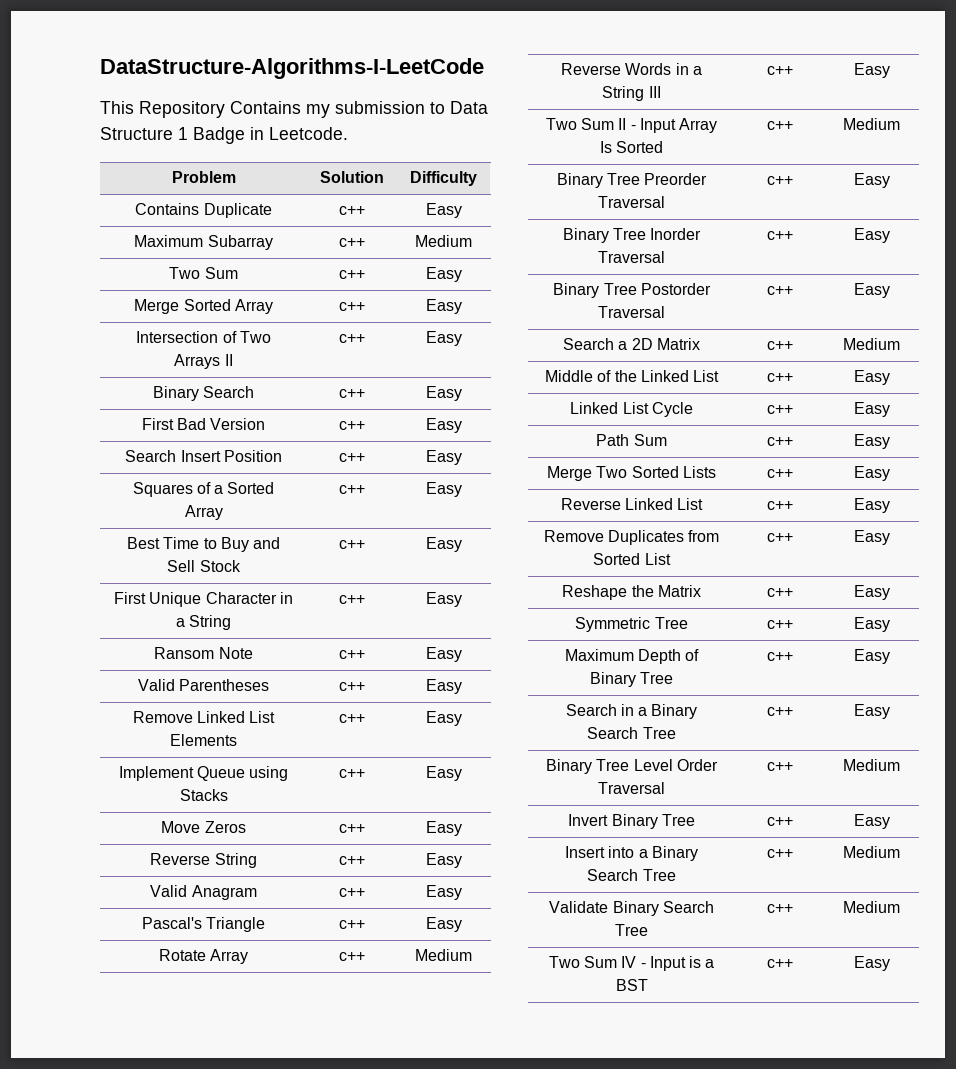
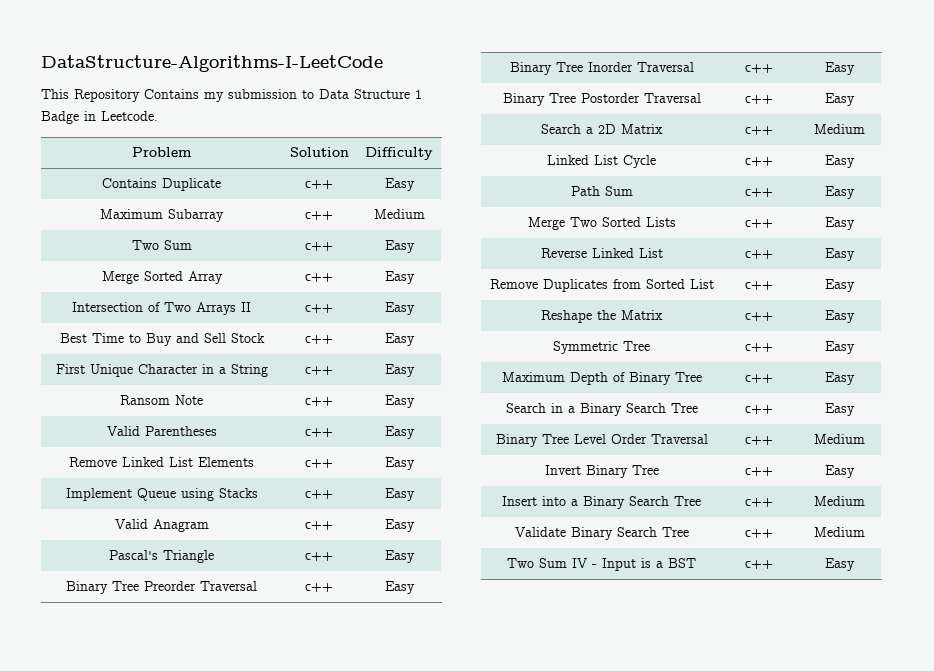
[152,386,255,401] [338,389,365,398] [425,386,462,401] [141,418,266,430] [338,421,365,430] [425,418,462,433] [125,450,282,462] [338,453,365,462] [425,450,462,465] [132,482,275,497] [184,505,223,520] [338,485,365,494] [425,482,462,497] // Binary Search | c++ | Easy // First Bad Version | c++ | Easy // Search Insert Position | c++ | Easy // Squares of a Sorted Array | c++ | Easy -> (415, 308) none
[161,821,246,833] [338,824,365,833] [425,821,462,836] [150,853,257,868] [338,856,365,865] [425,853,462,868] // Move Zeros | c++ | Easy // Reverse String | c++ | Easy -> (415, 494) none
[158,949,249,964] [338,952,365,961] [415,949,472,961] [561,63,702,75] [602,86,661,101] [766,66,793,75] [853,63,890,78] [545,118,718,133] [599,141,664,153] [766,121,793,130] [843,118,900,130] // Rotate Array | c++ | Medium // Reverse Words in a String III | c++ | Easy // Two Sum II - Input Array Is Sorted | c++ | Medium -> (415, 556) none
[544,370,720,382] [766,373,793,382] [853,370,890,385] // Middle of the Linked List | c++ | Easy -> (865, 129) none

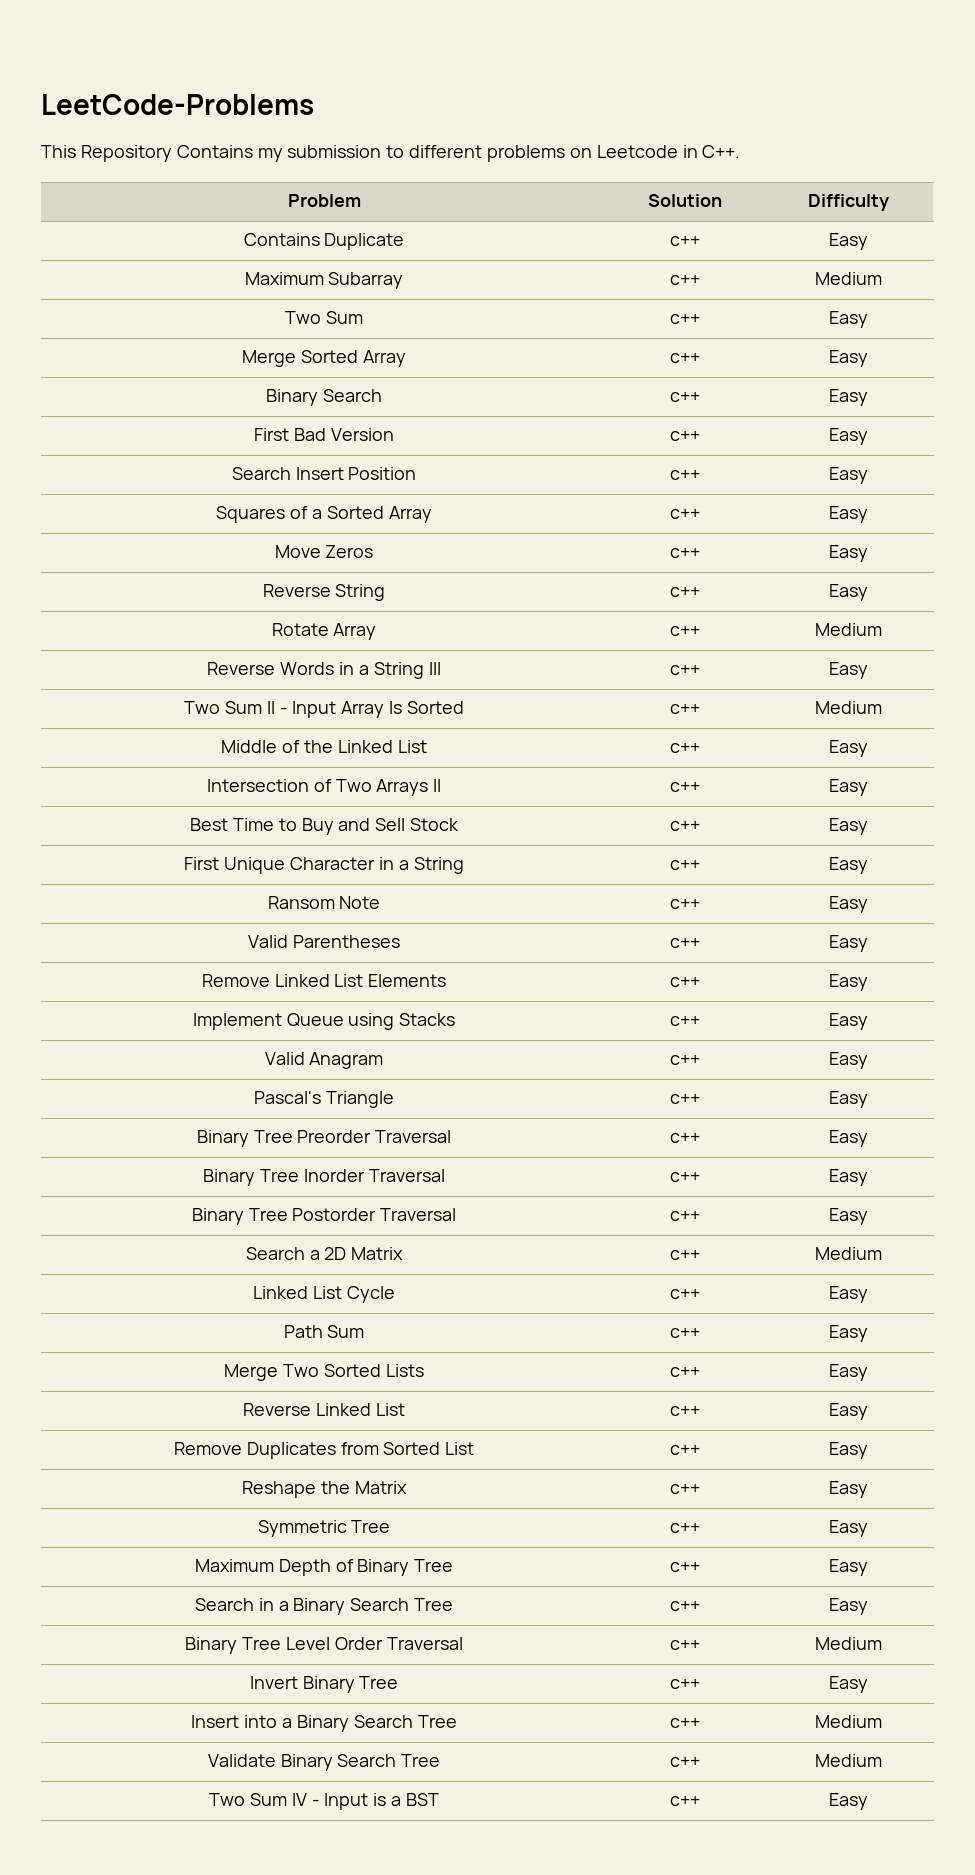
[41,55,383,72] DataStructure-Algorithms-I-LeetCode -> [41,94,314,115] LeetCode-Problems
[319,89,422,99] [41,111,158,124] Data Structure 1 Badge in Leetcode. -> [409,145,741,162] different problems on Leetcode in C++.
(415, 277) none -> [266,389,382,406] [670,392,700,402] [829,389,868,406] [254,428,394,441] [670,431,700,441] [829,428,868,445] [231,467,417,480] [670,470,700,480] [829,467,868,484] [216,506,432,523] [670,509,700,519] [829,506,868,523] [274,545,374,558] [670,548,700,558] [829,545,868,562] [262,584,386,601] [670,587,700,597] [829,584,868,601] [271,623,377,640] [670,626,700,636] [815,623,882,636] [207,662,441,679] [670,665,700,675] [829,662,868,679] [183,701,465,718] [670,704,700,714] [815,701,882,714] [221,740,427,753] [670,743,700,753] [829,740,868,757] // Binary Search | c++ | Easy // First Bad Version | c++ | Easy // Search Insert Position | c++ | Easy // Squares of a Sorted Array | c++ | Easy // Move Zeros | c++ | Easy // Reverse String | c++ | Easy // Rotate Array | c++ | Medium // Reverse Words in a String III | c++ | Easy // Two Sum II - Input Array Is Sorted | c++ | Medium // Middle of the Linked List | c++ | Easy

